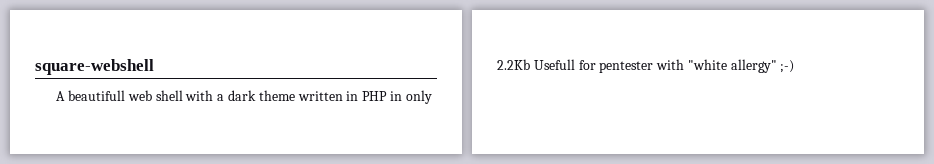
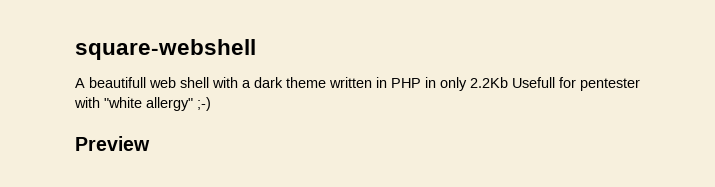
(795, 66) none -> [75,136,150,151] // Preview

